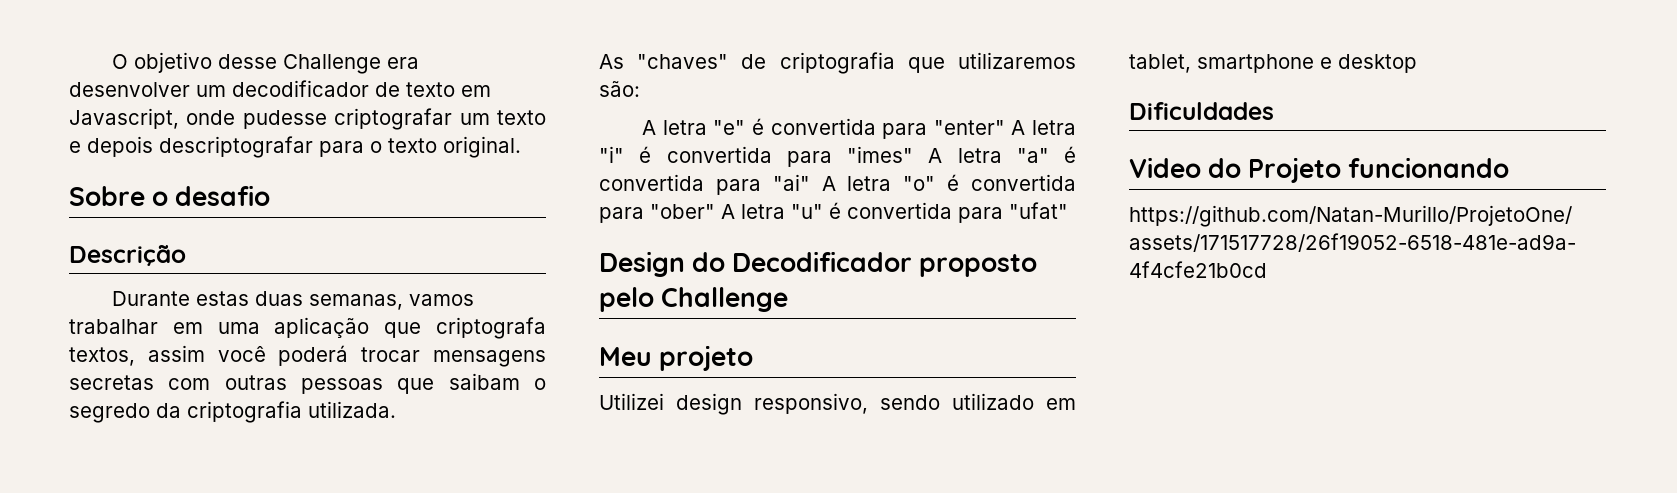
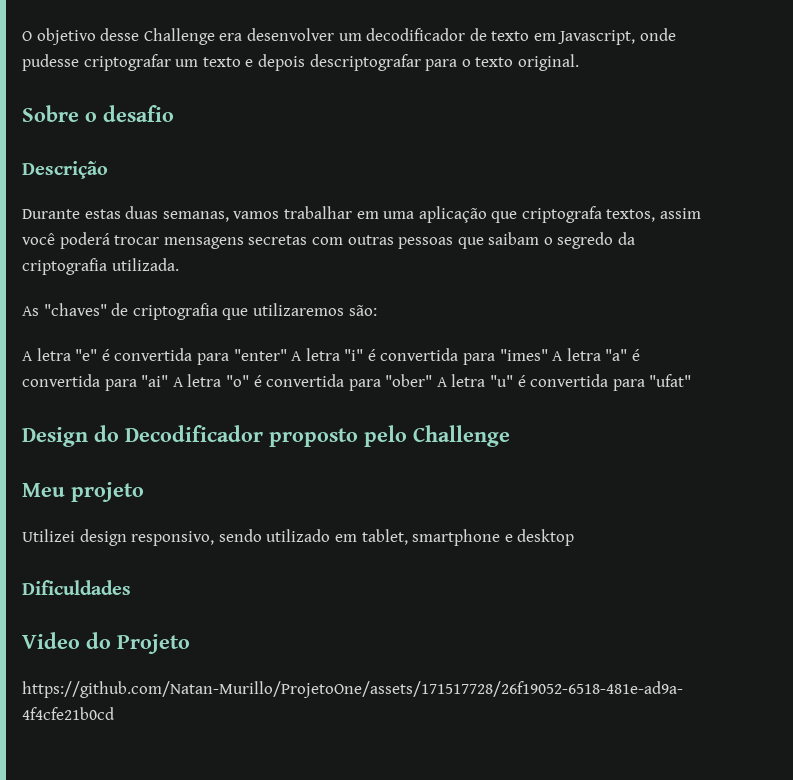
[1348,157,1510,178] funcionando -> (190, 644) none

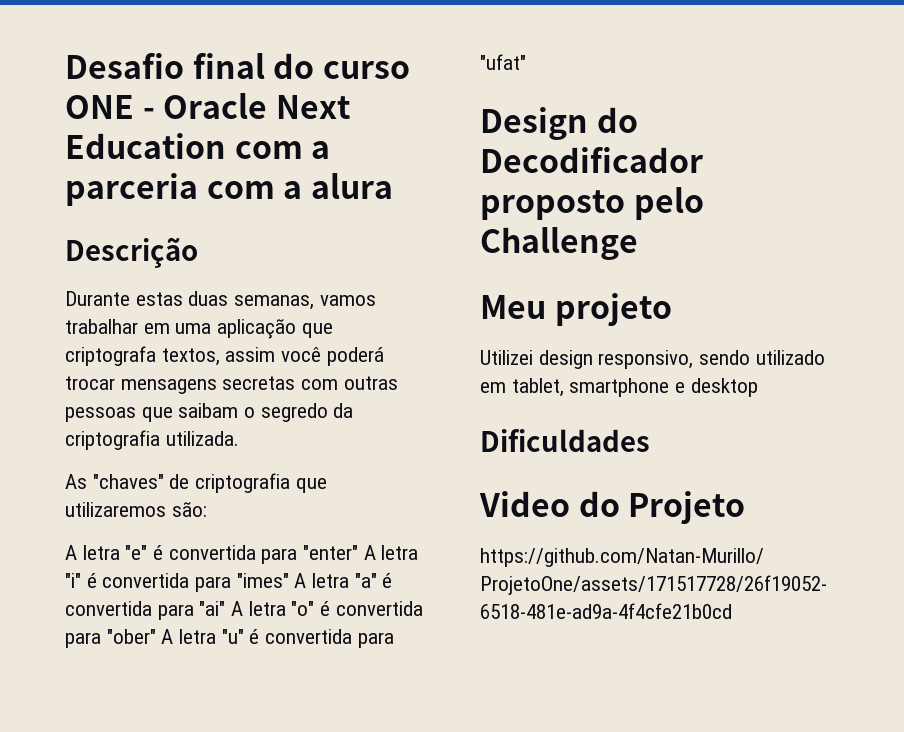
[22,28,677,45] [22,54,579,71] [22,105,174,122] O objetivo desse Challenge era desenvolver um decodificador de texto em Javascript, onde pudesse criptografar um texto e depois descriptografar para o texto original. // Sobre o desafio -> [65,53,410,79] [65,93,350,119] [65,133,331,159] [65,173,393,206] Desafio final do curso ONE - Oracle Next Education com a parceria com a alura

